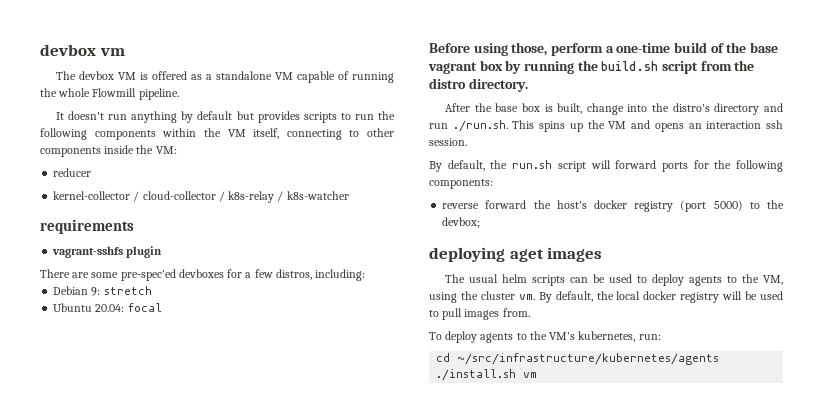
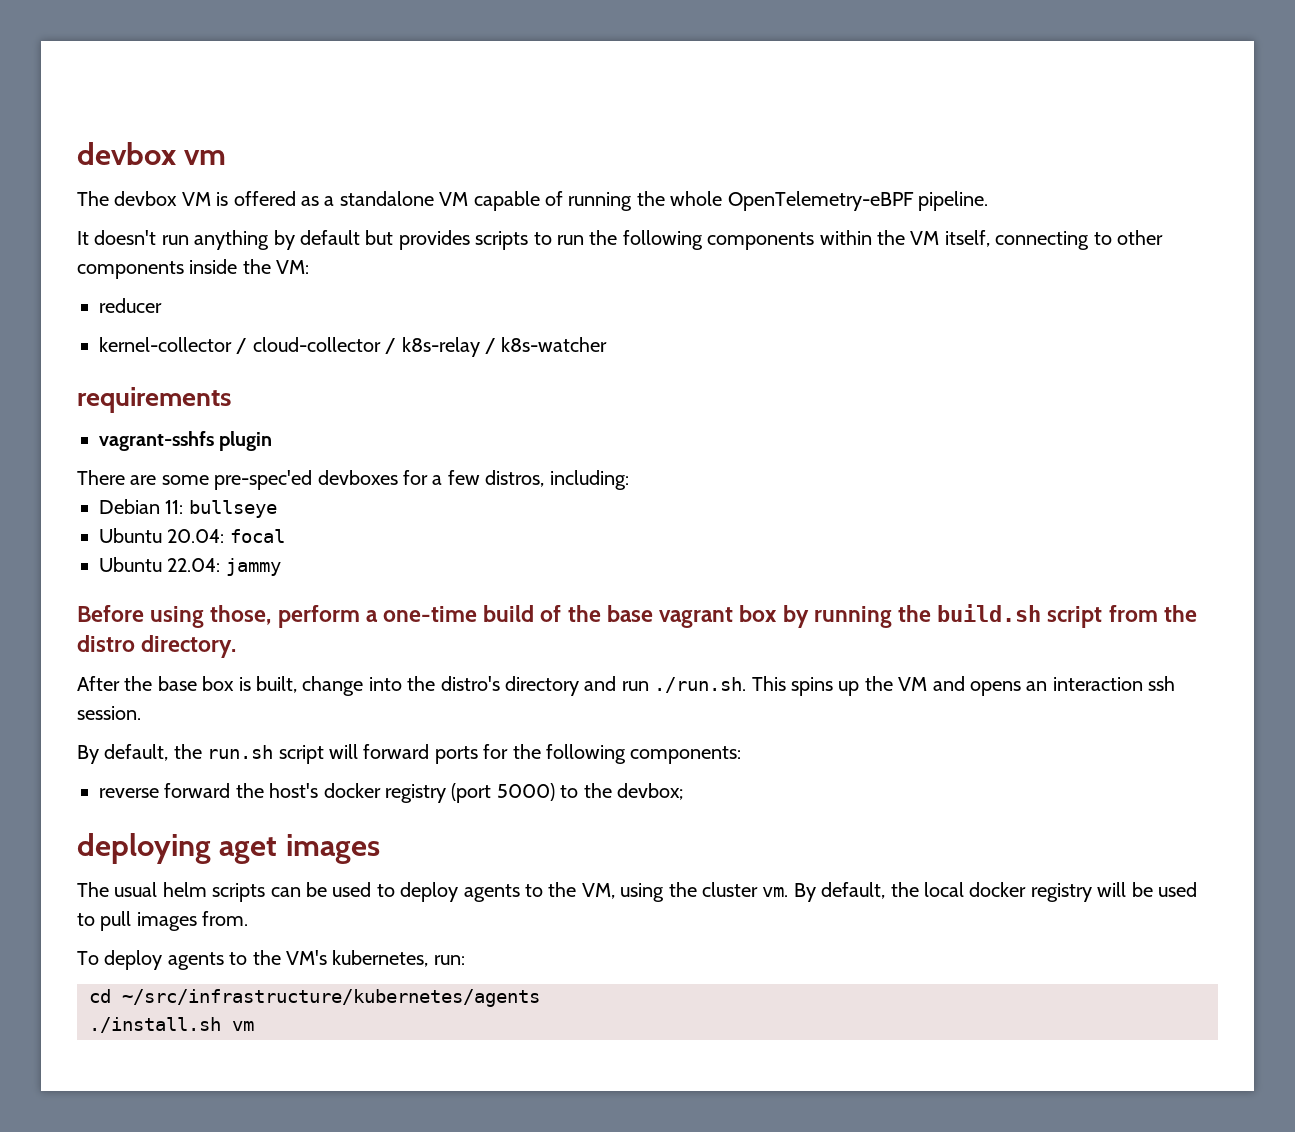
[92,88,137,97] Flowmill -> [727,191,914,211] OpenTelemetry-eBPF
[91,286,152,296] 9: stretch -> [165,500,277,518] 11: bullseye
(162, 307) none -> [99,557,281,576] // Ubuntu 22.04: jammy

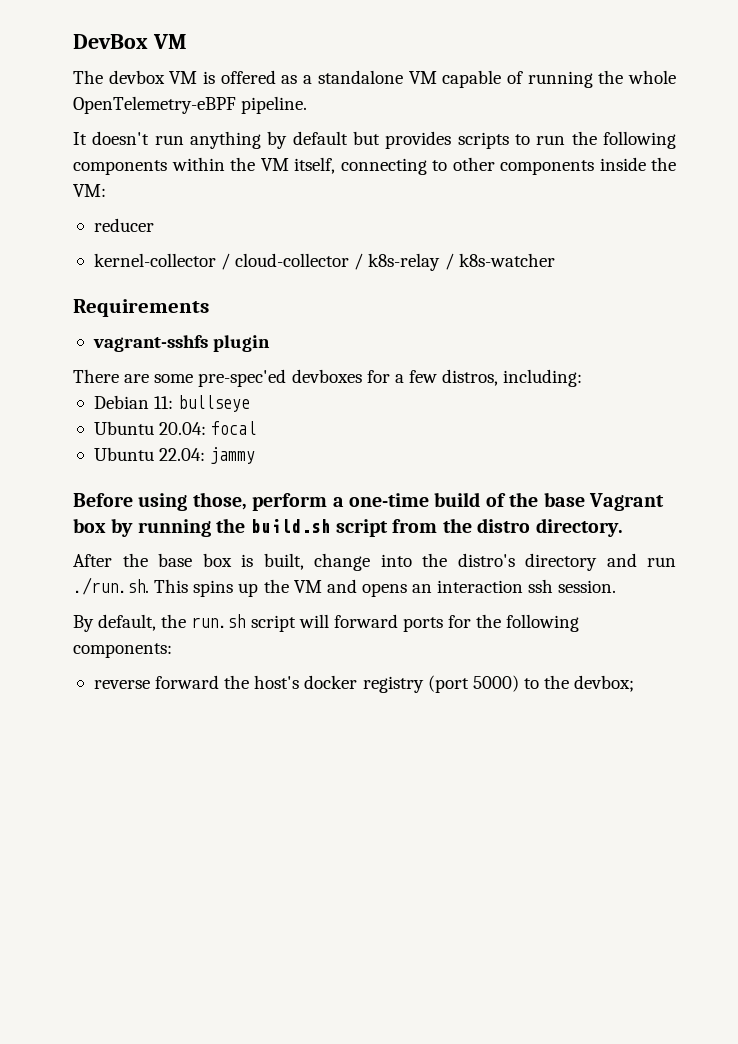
[77,142,227,165] devbox vm -> [73,34,187,49] DevBox VM
[77,387,231,413] requirements -> [73,299,209,317] Requirements
[659,607,734,628] vagrant -> [588,493,664,511] Vagrant
[77,833,380,864] [77,882,1197,902] [77,911,249,931] [77,950,465,970] [89,989,540,1007] [89,1017,254,1033] // deploying aget images // The usual helm scripts can be used to deploy agents to the VM, using the cluster vm. By default, the local docker registry will be used to pull images from. // To deploy agents to the VM's kubernetes, run: // cd ~/src/infrastructure/kubernetes/agents // ./install.sh vm -> (635, 683) none

